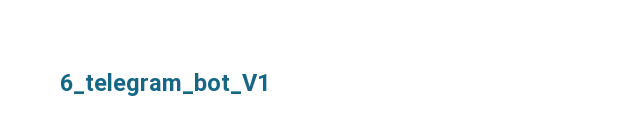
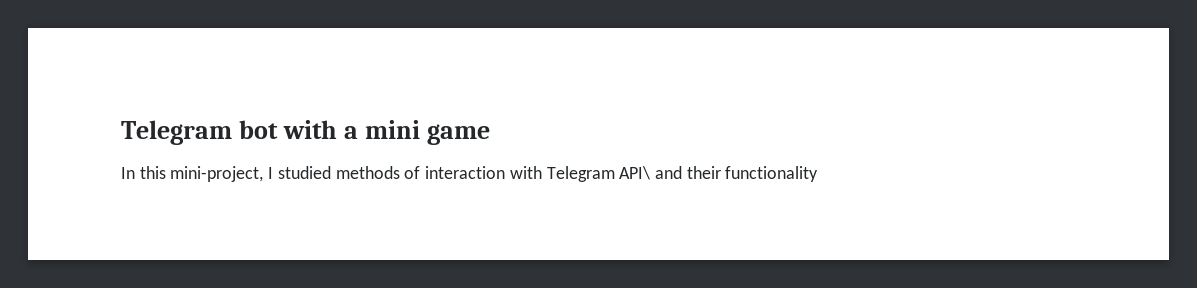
[60,73,270,96] 6_telegram_bot_V1 -> [121,120,491,145] [121,166,819,182] Telegram bot with a mini game // In this mini-project, I studied methods of interaction with Telegram API\ and their functionality

